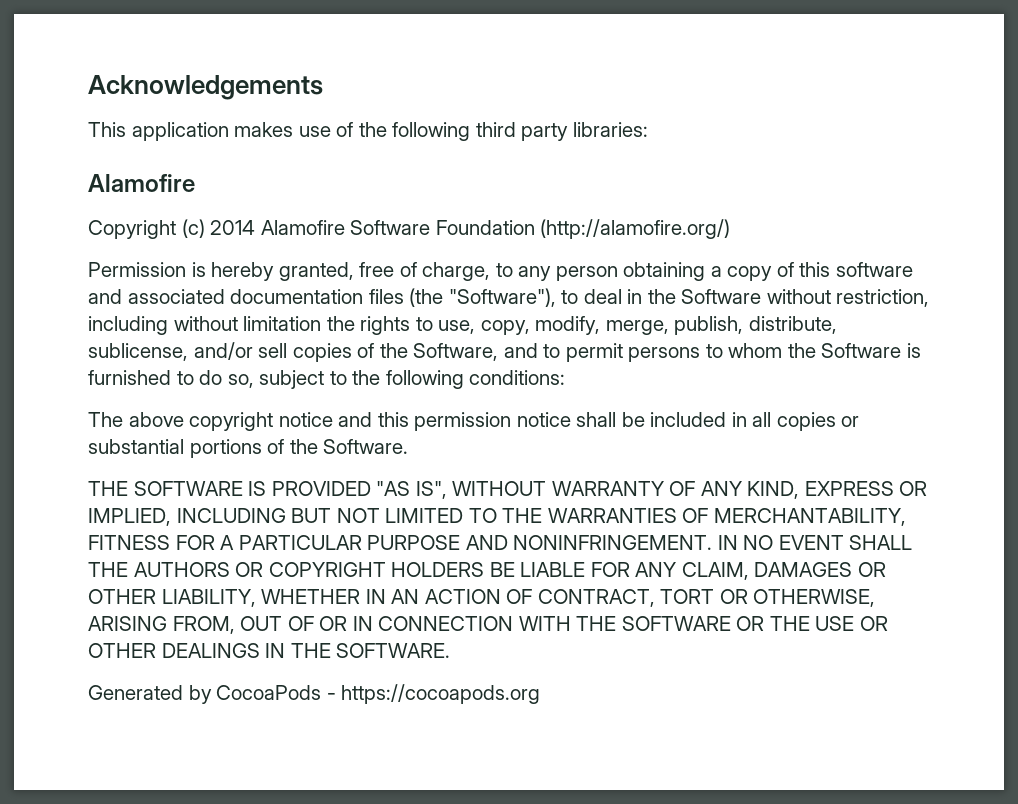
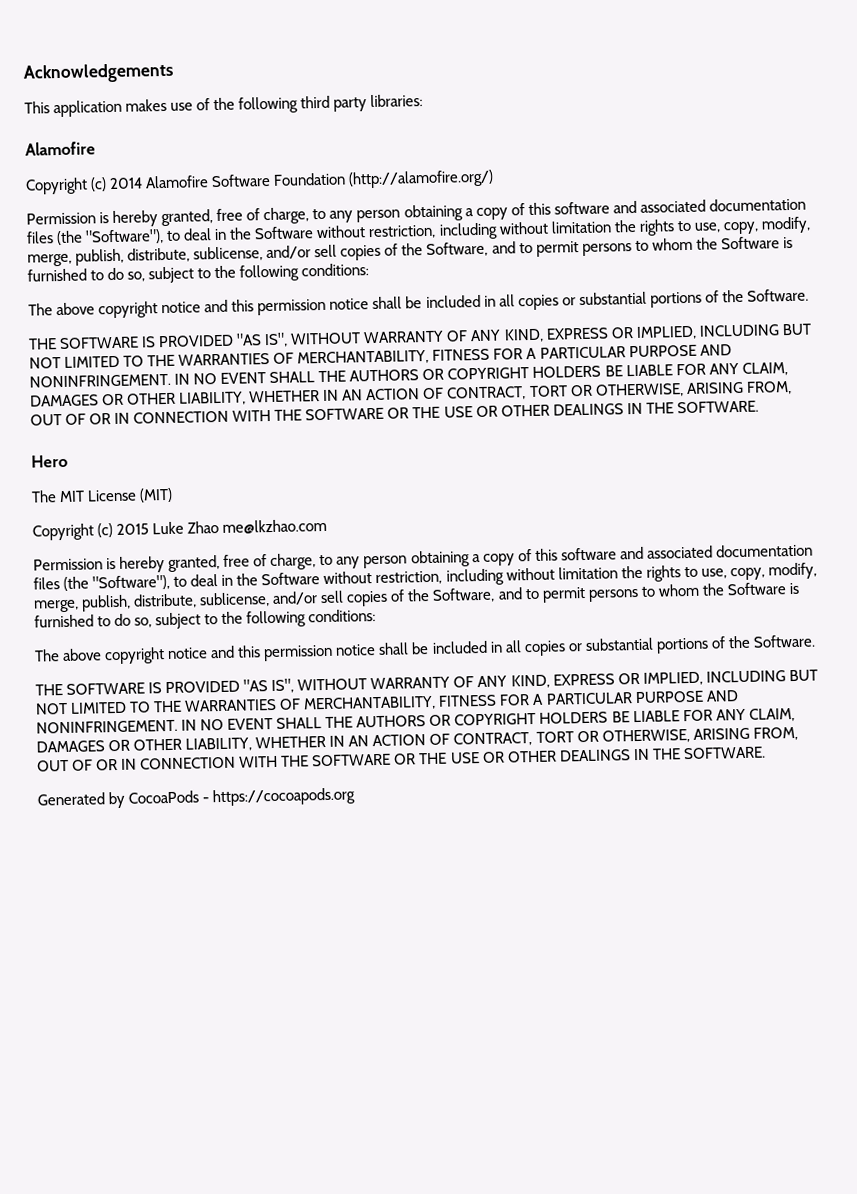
(451, 650) none -> [31,454,68,468] [31,487,174,503] [32,518,328,541] [33,543,813,573] [33,562,817,591] [33,582,800,613] [34,609,377,630] [34,634,816,665] [35,669,818,696] [35,690,739,715] [36,707,795,734] [36,726,798,753] [37,746,766,772] // Hero // The MIT License (MIT) // Copyright (c) 2015 Luke Zhao me@lkzhao.com // Permission is hereby granted, free of charge, to any person obtaining a copy of this software and associated documentation files (the "Software"), to deal in the Software without restriction, including without limitation the rights to use, copy, modify, merge, publish, distribute, sublicense, and/or sell copies of the Software, and to permit persons to whom the Software is furnished to do so, subject to the following conditions: // The above copyright notice and this permission notice shall be included in all copies or substantial portions of the Software. // THE SOFTWARE IS PROVIDED "AS IS", WITHOUT WARRANTY OF ANY KIND, EXPRESS OR IMPLIED, INCLUDING BUT NOT LIMITED TO THE WARRANTIES OF MERCHANTABILITY, FITNESS FOR A PARTICULAR PURPOSE AND NONINFRINGEMENT. IN NO EVENT SHALL THE AUTHORS OR COPYRIGHT HOLDERS BE LIABLE FOR ANY CLAIM, DAMAGES OR OTHER LIABILITY, WHETHER IN AN ACTION OF CONTRACT, TORT OR OTHERWISE, ARISING FROM, OUT OF OR IN CONNECTION WITH THE SOFTWARE OR THE USE OR OTHER DEALINGS IN THE SOFTWARE.

